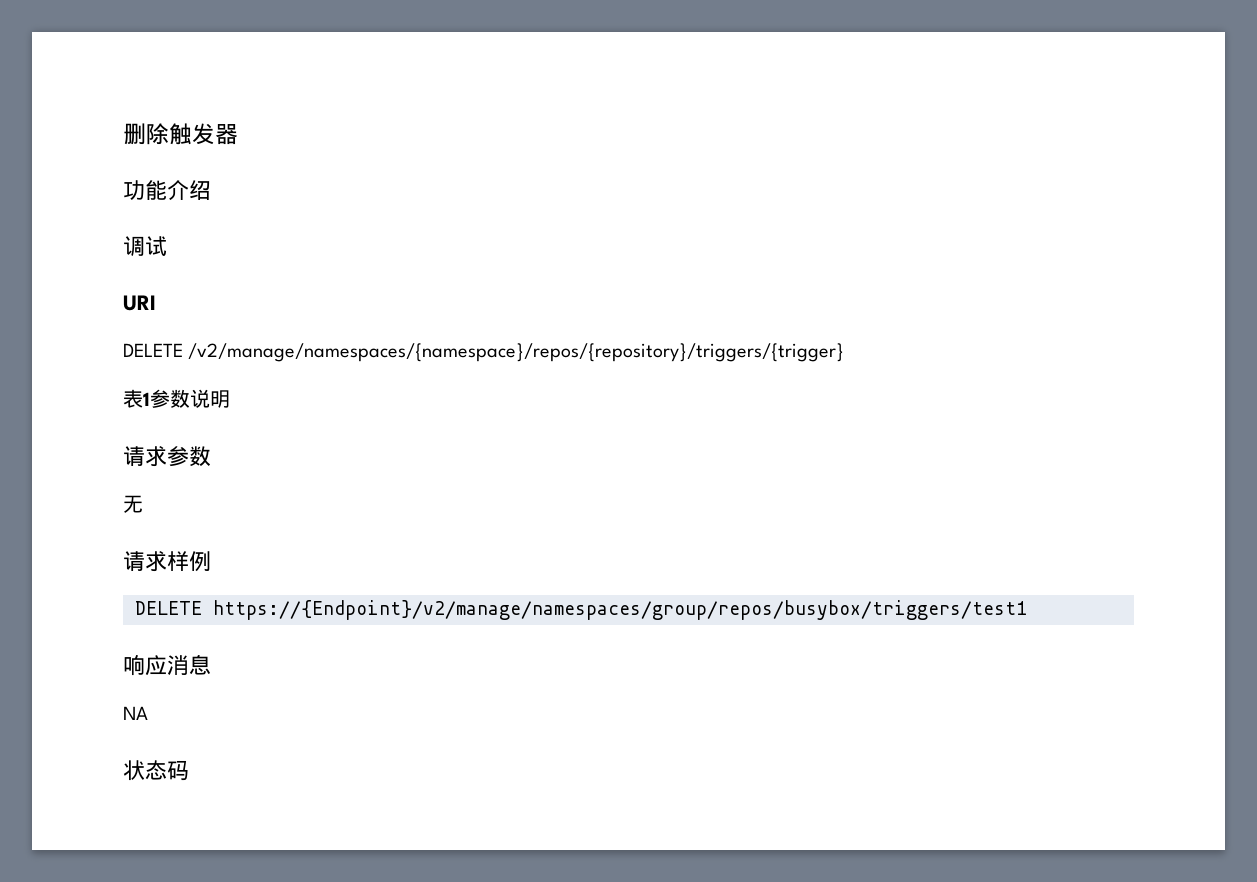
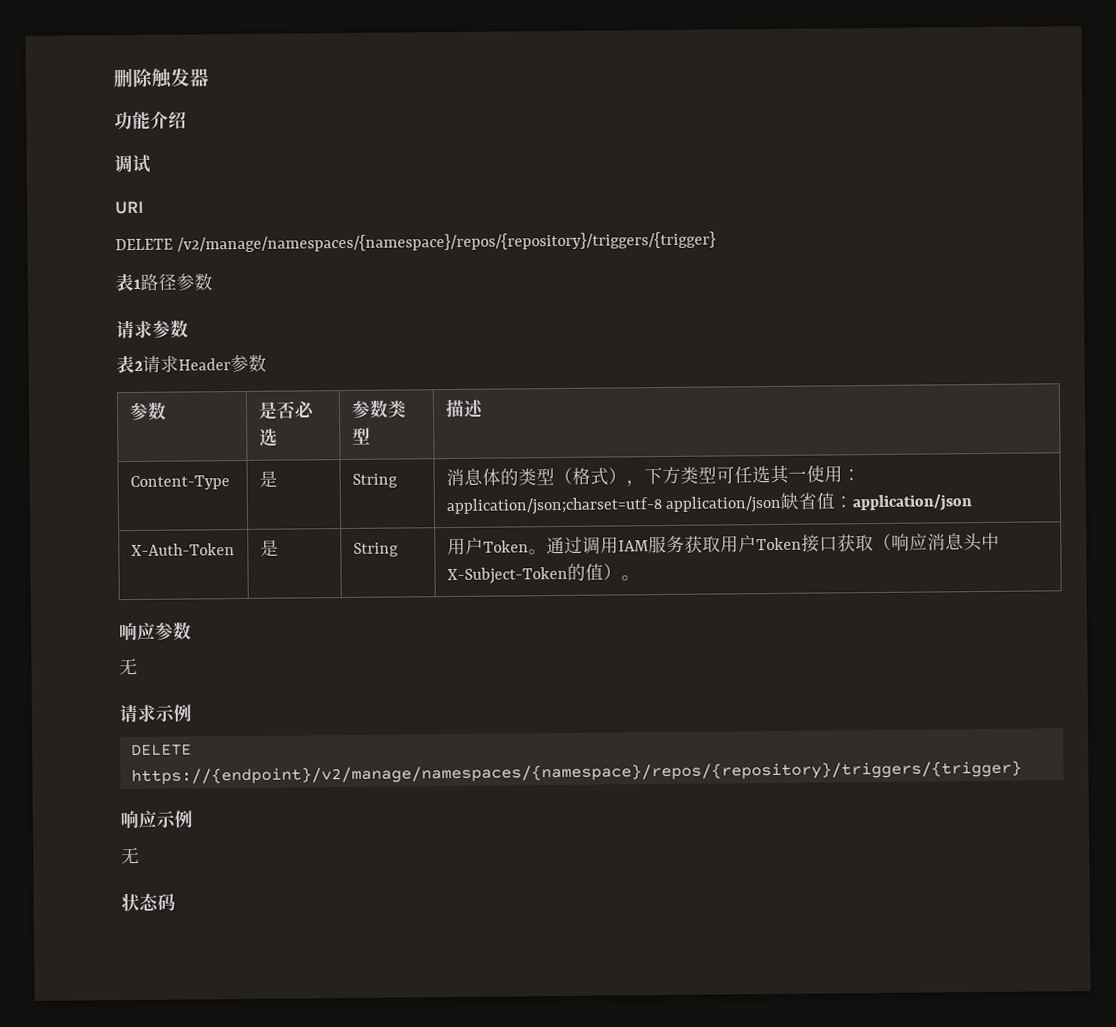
[150,389,230,408] 参数说明 -> [140,273,213,291] 路径参数
(211, 456) none -> [116,354,267,374] [128,401,167,421] [257,400,315,420] [258,428,278,446] [350,399,407,419] [351,427,371,445] [444,398,484,418] [129,475,230,491] [258,470,278,488] [351,473,398,488] [445,464,861,487] [445,492,973,516] [130,543,235,557] [259,539,279,557] [352,542,399,557] [446,532,1000,556] [446,563,640,585] [119,621,192,642] // 表2请求Header参数 // 参数 | 是否必选 | 参数类型 | 描述 // Content-Type | 是 | String | 消息体的类型（格式），下方类型可任选其一使用：application/json;charset=utf-8 application/json缺省值：application/json // X-Auth-Token | 是 | String | 用户Token。通过调用IAM服务获取用户Token接口获取（响应消息头中X-Subject-Token的值）。 // 响应参数
[167,551,189,571] 样 -> [155,704,175,722] 示
[213,600,1027,620] [123,654,211,676] [123,706,148,720] https://{Endpoint}/v2/manage/namespaces/group/repos/busybox/triggers/test1 // 响应消息 // NA -> [130,760,1022,786] [120,810,193,830] [121,846,140,865] https://{endpoint}/v2/manage/namespaces/{namespace}/repos/{repository}/triggers/{trigger} // 响应示例 // 无

